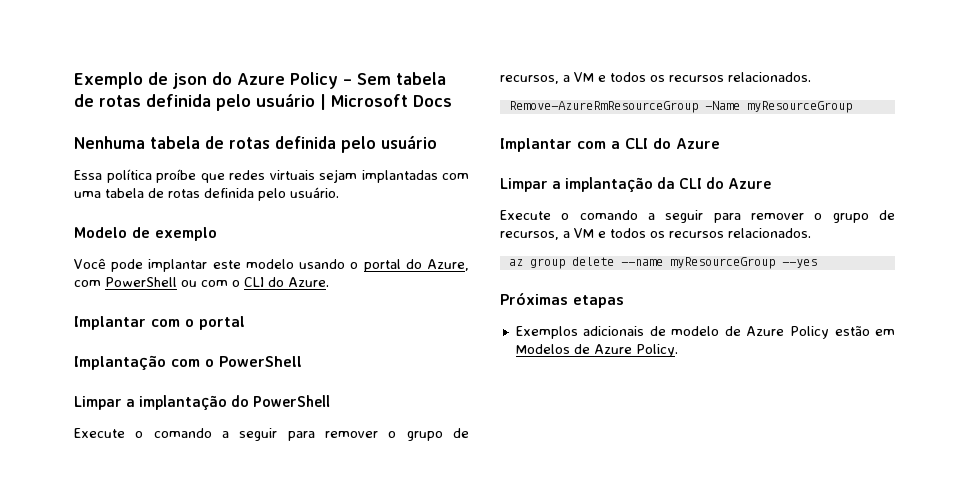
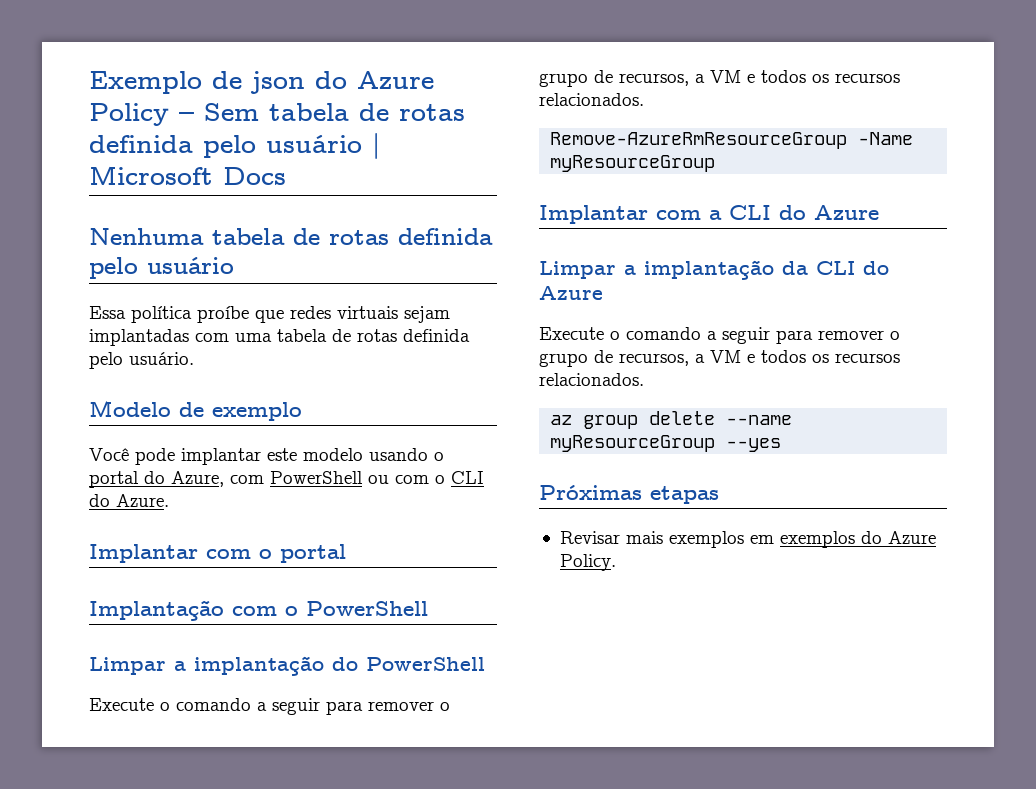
[515,326,895,339] [515,344,590,354] Exemplos adicionais de modelo de Azure Policy estão em Modelos de -> [559,531,882,548] Revisar mais exemplos em exemplos do

